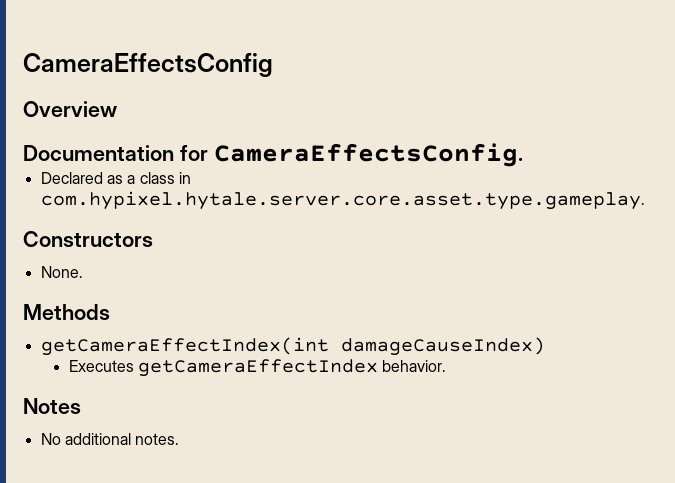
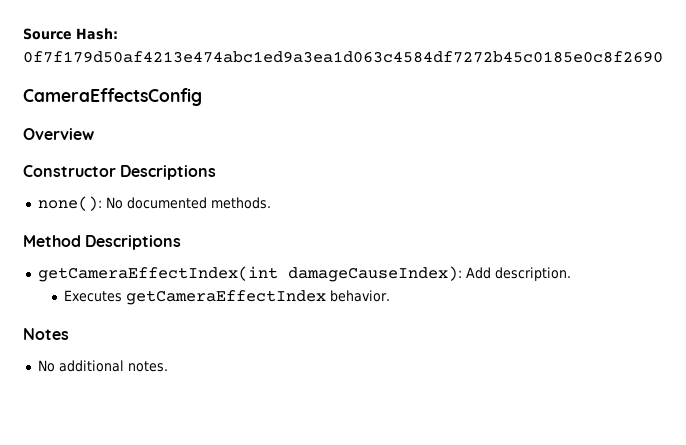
(23, 65) none -> [23,28,118,40] [23,51,663,63] Source Hash: 0f7f179d50af4213e474abc1ed9a3ea1d063c4584df7272b45c0185e0c8f2690 //
[23,143,523,167] [40,172,191,184] [40,191,645,210] [23,231,153,247] [40,266,83,278] [23,304,110,320] [40,337,545,356] Documentation for CameraEffectsConfig. // Declared as a class in com.hypixel.hytale.server.core.asset.type.gameplay. // Constructors // None. // Methods // getCameraEffectIndex(int damageCauseIndex) -> [23,165,217,180] [37,196,271,211] [23,235,182,250] [37,266,571,282] Constructor Descriptions // none(): No documented methods. // Method Descriptions // getCameraEffectIndex(int damageCauseIndex): Add description.

